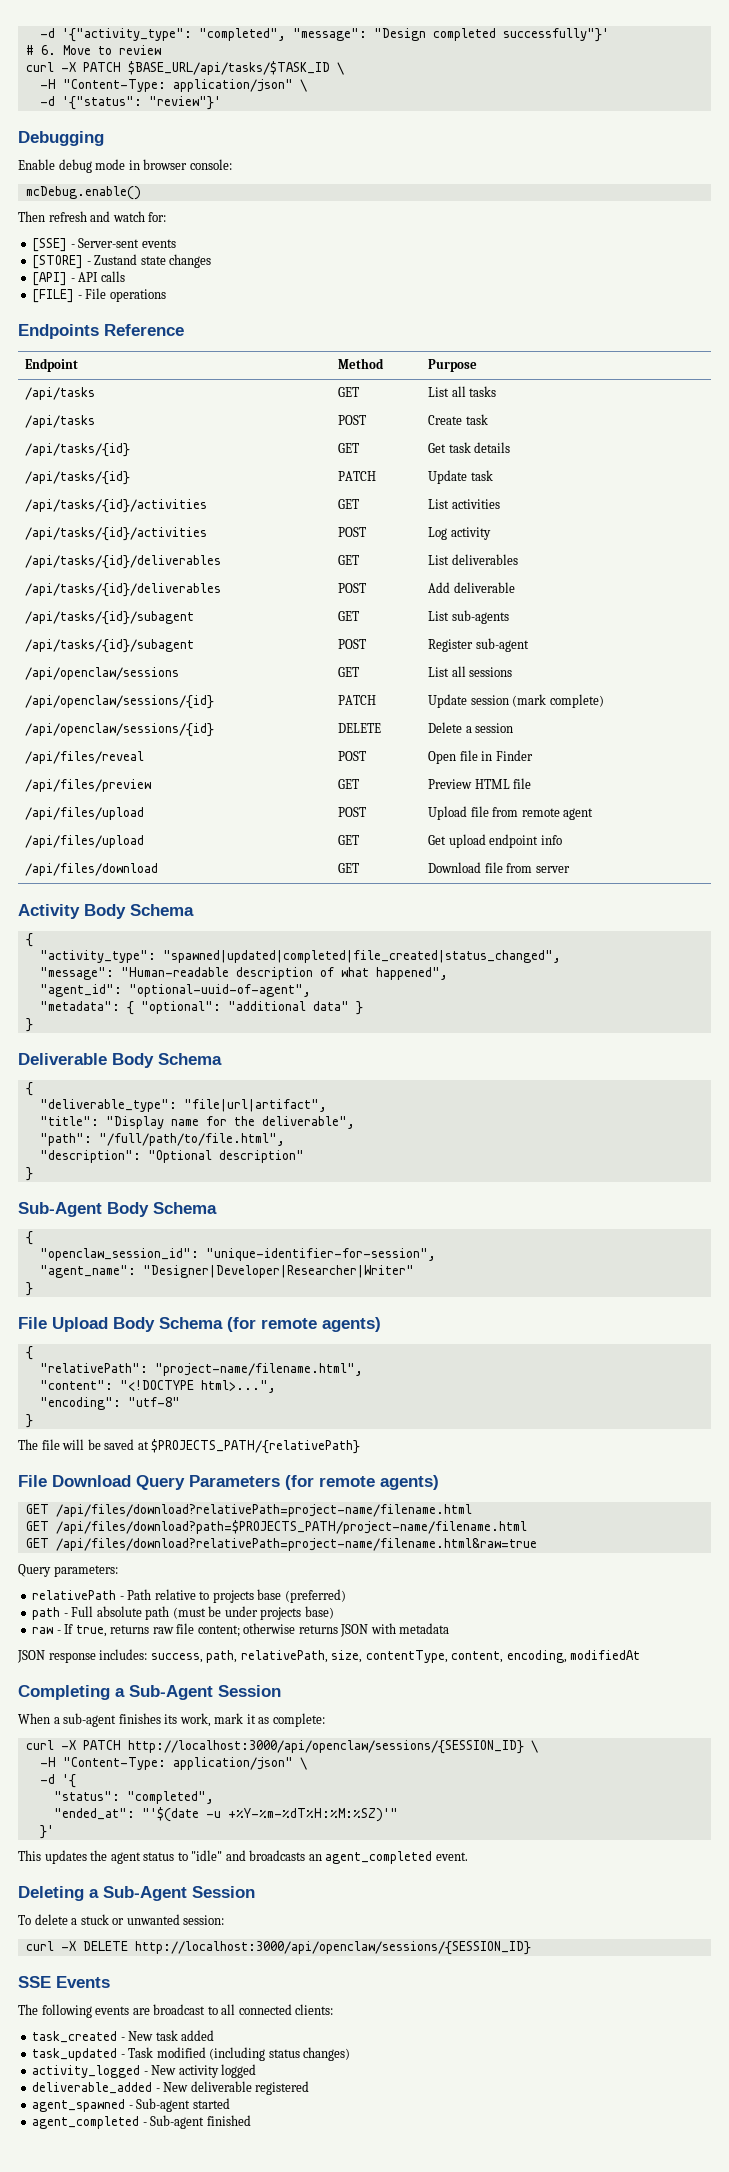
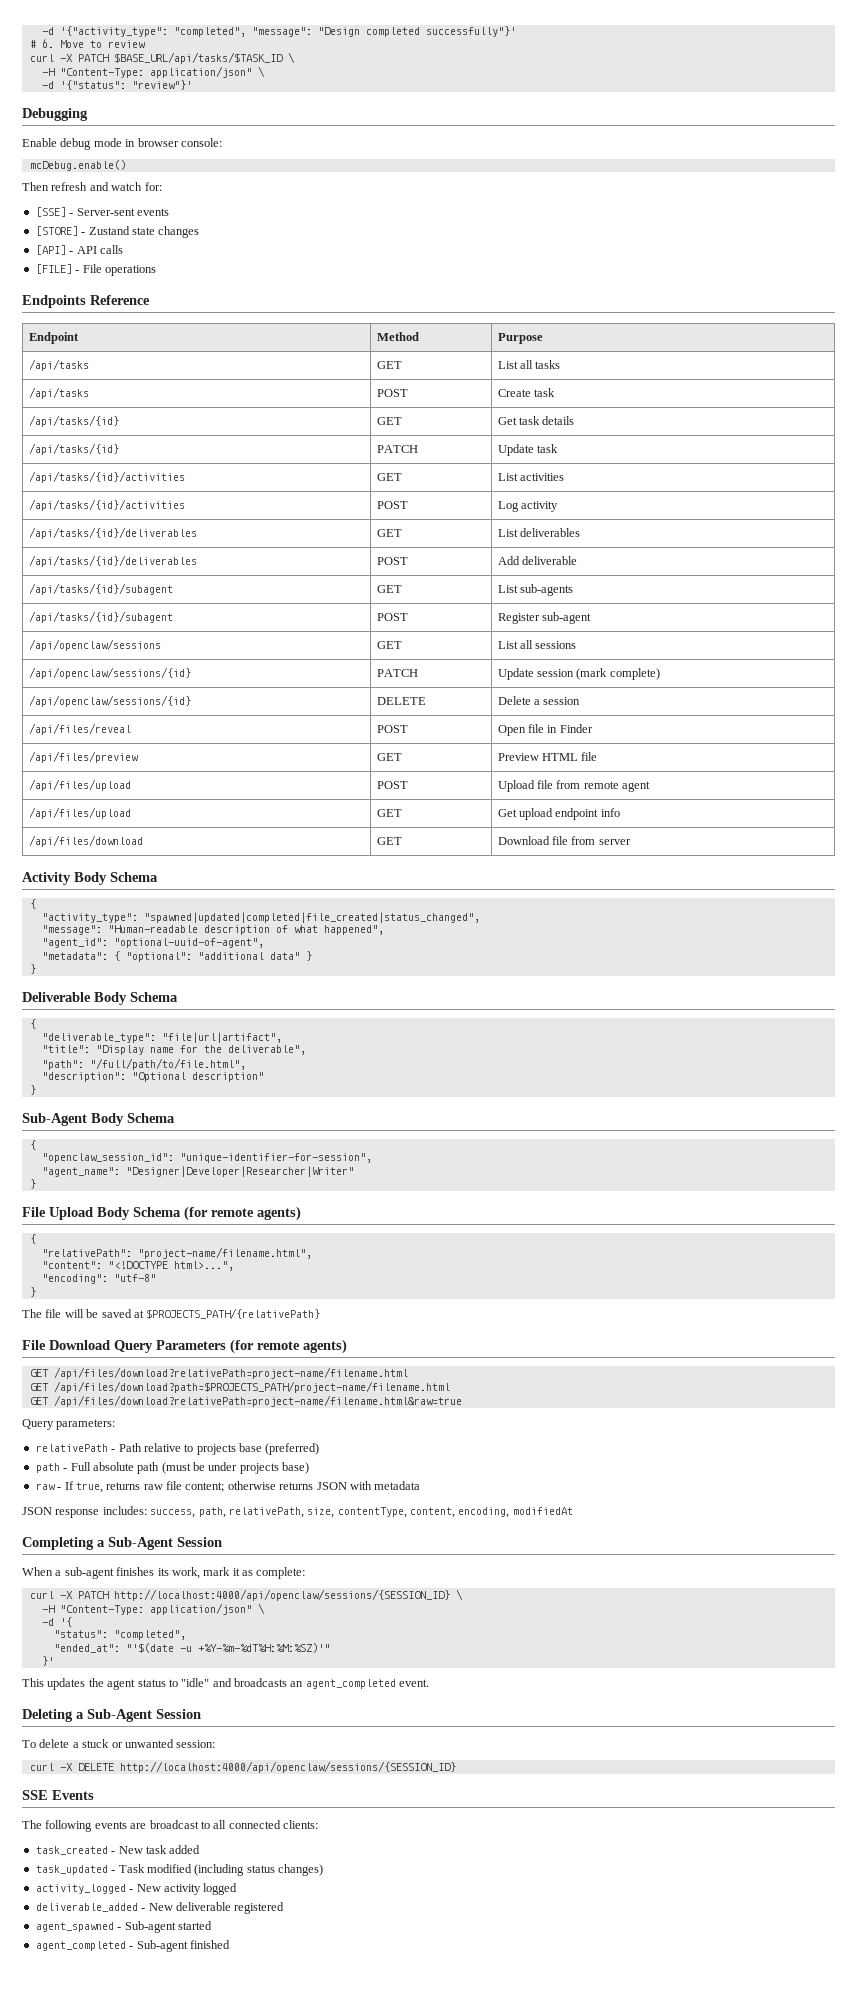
[127,1740,524,1754] http://localhost:3000/api/openclaw/sessions/{SESSION_ID} -> [113,1589,450,1601] http://localhost:4000/api/openclaw/sessions/{SESSION_ID}
[134,1941,531,1955] http://localhost:3000/api/openclaw/sessions/{SESSION_ID} -> [119,1761,456,1773] http://localhost:4000/api/openclaw/sessions/{SESSION_ID}

